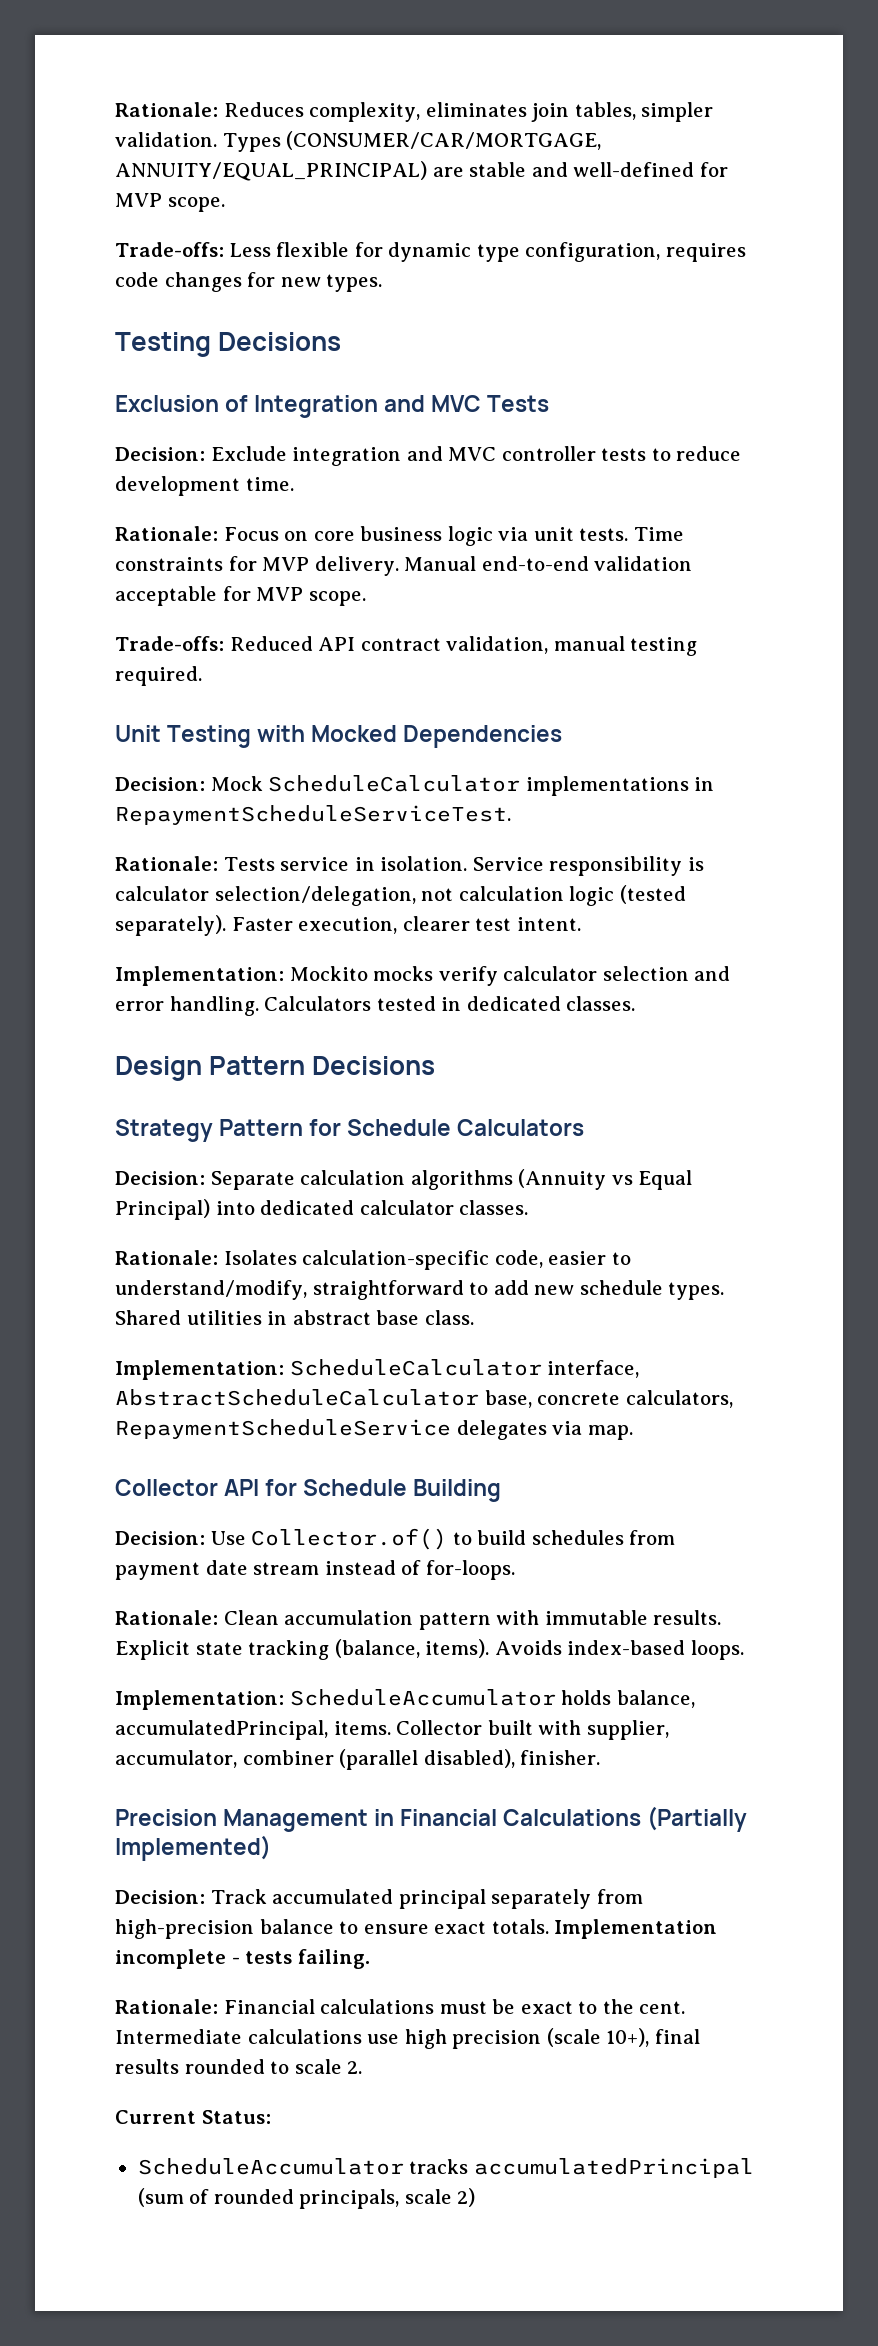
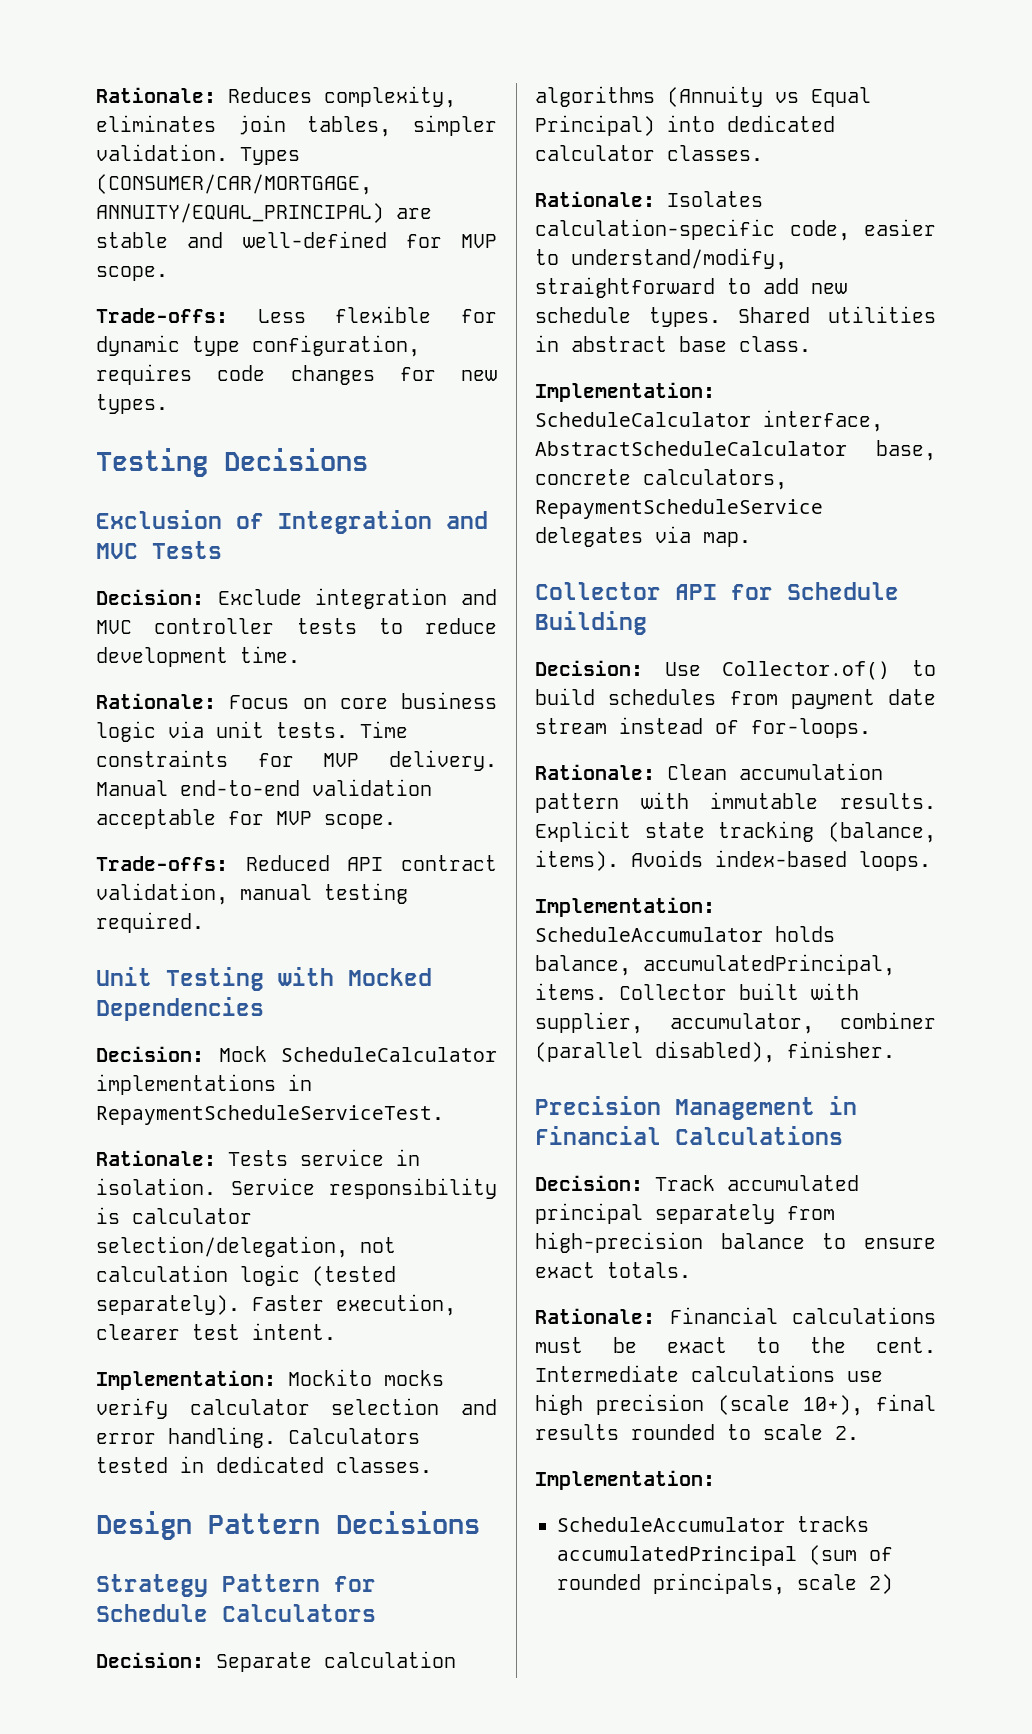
[647,1806,748,1832] [115,1835,271,1861] (Partially Implemented) -> (843, 1135) none
[554,1919,718,1939] [115,1949,370,1969] Implementation incomplete - tests failing. -> (691, 1270) none
[115,2110,271,2124] Current Status: -> [535,1470,715,1490] Implementation:

